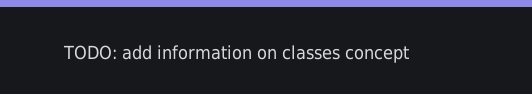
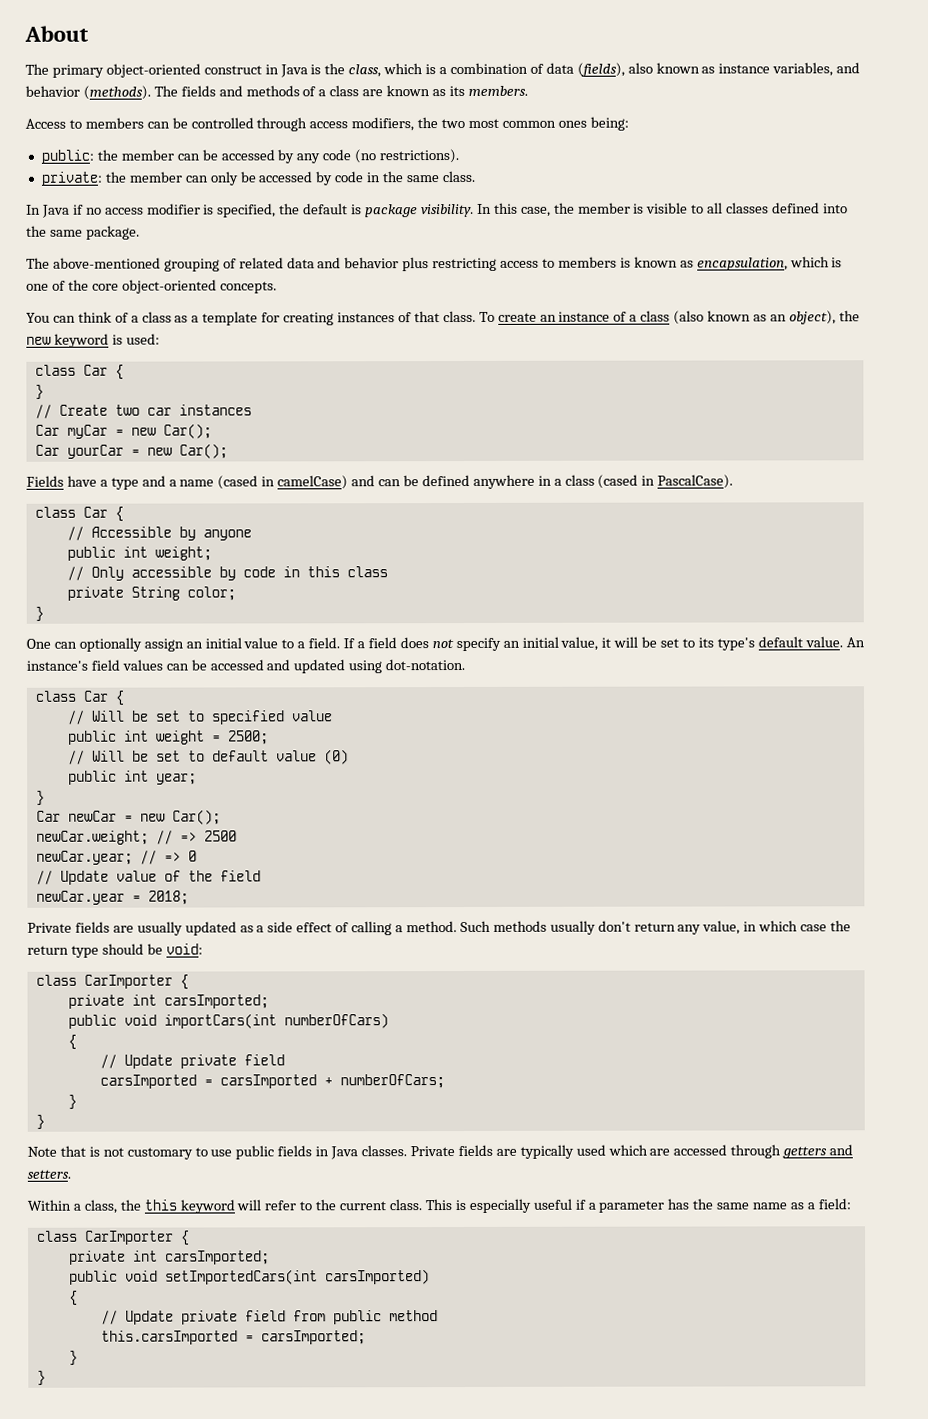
[63,45,409,63] TODO: add information on classes concept -> [24,25,89,42] [25,62,861,78] [25,85,528,100] [25,116,629,132] [40,149,460,164] [40,170,475,186] [26,202,848,218] [26,225,140,240] [26,256,843,272] [26,279,277,294] [26,310,860,326] [26,333,160,348] [34,364,124,380] [34,384,44,400] [34,404,252,419] [34,423,212,439] [34,443,228,459] [26,474,734,490] [34,506,124,522] [66,526,252,541] [66,546,212,561] [66,566,388,581] [66,586,236,601] [34,606,44,622] [26,636,865,652] [26,658,466,674] [34,690,124,706] [67,710,333,725] [67,730,269,745] [67,749,349,765] [67,770,197,785] [35,790,45,806] [35,809,221,825] [35,830,237,845] [35,850,197,865] [35,870,261,885] [35,890,189,905] [27,920,852,936] [27,943,203,958] [35,974,189,990] [67,994,269,1009] [67,1013,389,1029] [67,1034,77,1050] [99,1054,285,1069] [99,1074,445,1089] [67,1094,77,1110] [35,1114,45,1130] [27,1144,854,1160] [27,1169,71,1179] [27,1198,851,1214] [36,1230,190,1246] [68,1250,270,1265] [68,1269,430,1285] [68,1290,78,1306] [100,1310,438,1325] [100,1330,366,1345] [68,1350,78,1366] [36,1370,46,1386] About // The primary object-oriented construct in Java is the class, which is a combination of data (fields), also known as instance variables, and behavior (methods). The fields and methods of a class are known as its members. // Access to members can be controlled through access modifiers, the two most common ones being: // public: the member can be accessed by any code (no restrictions). // private: the member can only be accessed by code in the same class. // In Java if no access modifier is specified, the default is package visibility. In this case, the member is visible to all classes defined into the same package. // The above-mentioned grouping of related data and behavior plus restricting access to members is known as encapsulation, which is one of the core object-oriented concepts. // You can think of a class as a template for creating instances of that class. To create an instance of a class (also known as an object), the new keyword is used: // class Car { // } // // Create two car instances // Car myCar = new Car(); // Car yourCar = new Car(); // Fields have a type and a name (cased in camelCase) and can be defined anywhere in a class (cased in PascalCase). // class Car { // // Accessible by anyone // public int weight; // // Only accessible by code in this class // private String color; // } // One can optionally assign an initial value to a field. If a field does not specify an initial value, it will be set to its type's default value. An instance's field values can be accessed and updated using dot-notation. // class Car { // // Will be set to specified value // public int weight = 2500; // // Will be set to default value (0) // public int year; // } // Car newCar = new Car(); // newCar.weight; // => 2500 // newCar.year; // => 0 // // Update value of the field // newCar.year = 2018; // Private fields are usually updated as a side effect of calling a method. Such methods usually don't return any value, in which case the return type should be void: // class CarImporter { // private int carsImported; // public void importCars(int numberOfCars) // { // // Update private field // carsImported = carsImported + numberOfCars; // } // } // Note that is not customary to use public fields in Java classes. Private fields are typically used which are accessed through getters and setters. // Within a class, the this keyword will refer to the current class. This is especially useful if a parameter has the same name as a field: // class CarImporter { // private int carsImported; // public void setImportedCars(int carsImported) // { // // Update private field from public method // this.carsImported = carsImported; // } // }

